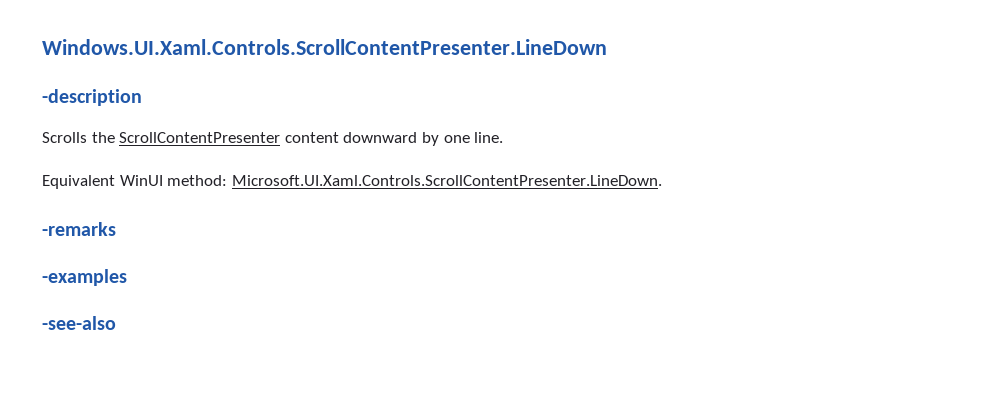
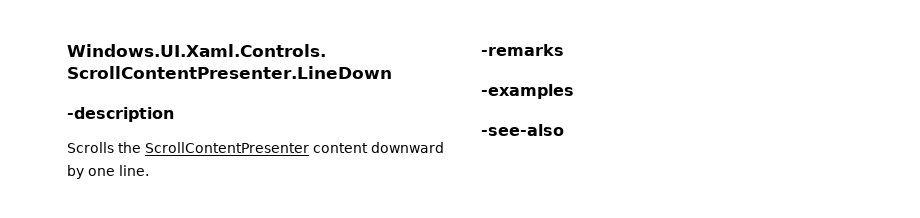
[42,175,662,189] // Equivalent WinUI method: Microsoft.UI.Xaml.Controls.ScrollContentPresenter.LineDown. -> (149, 170) none

